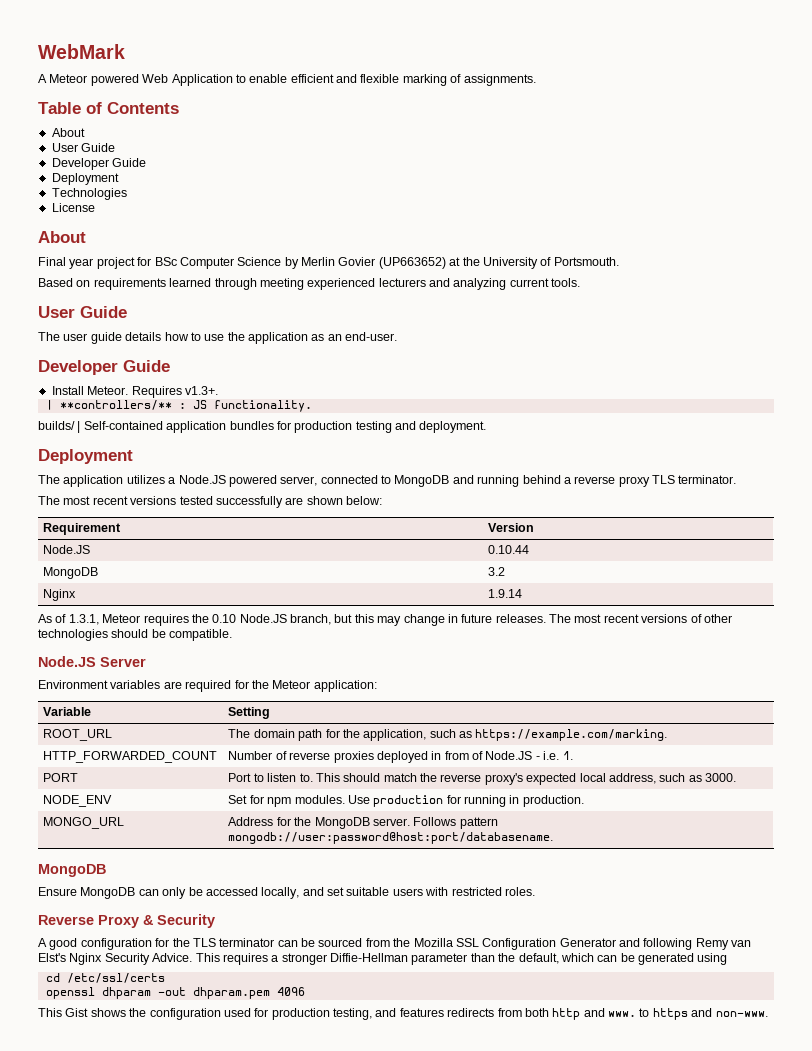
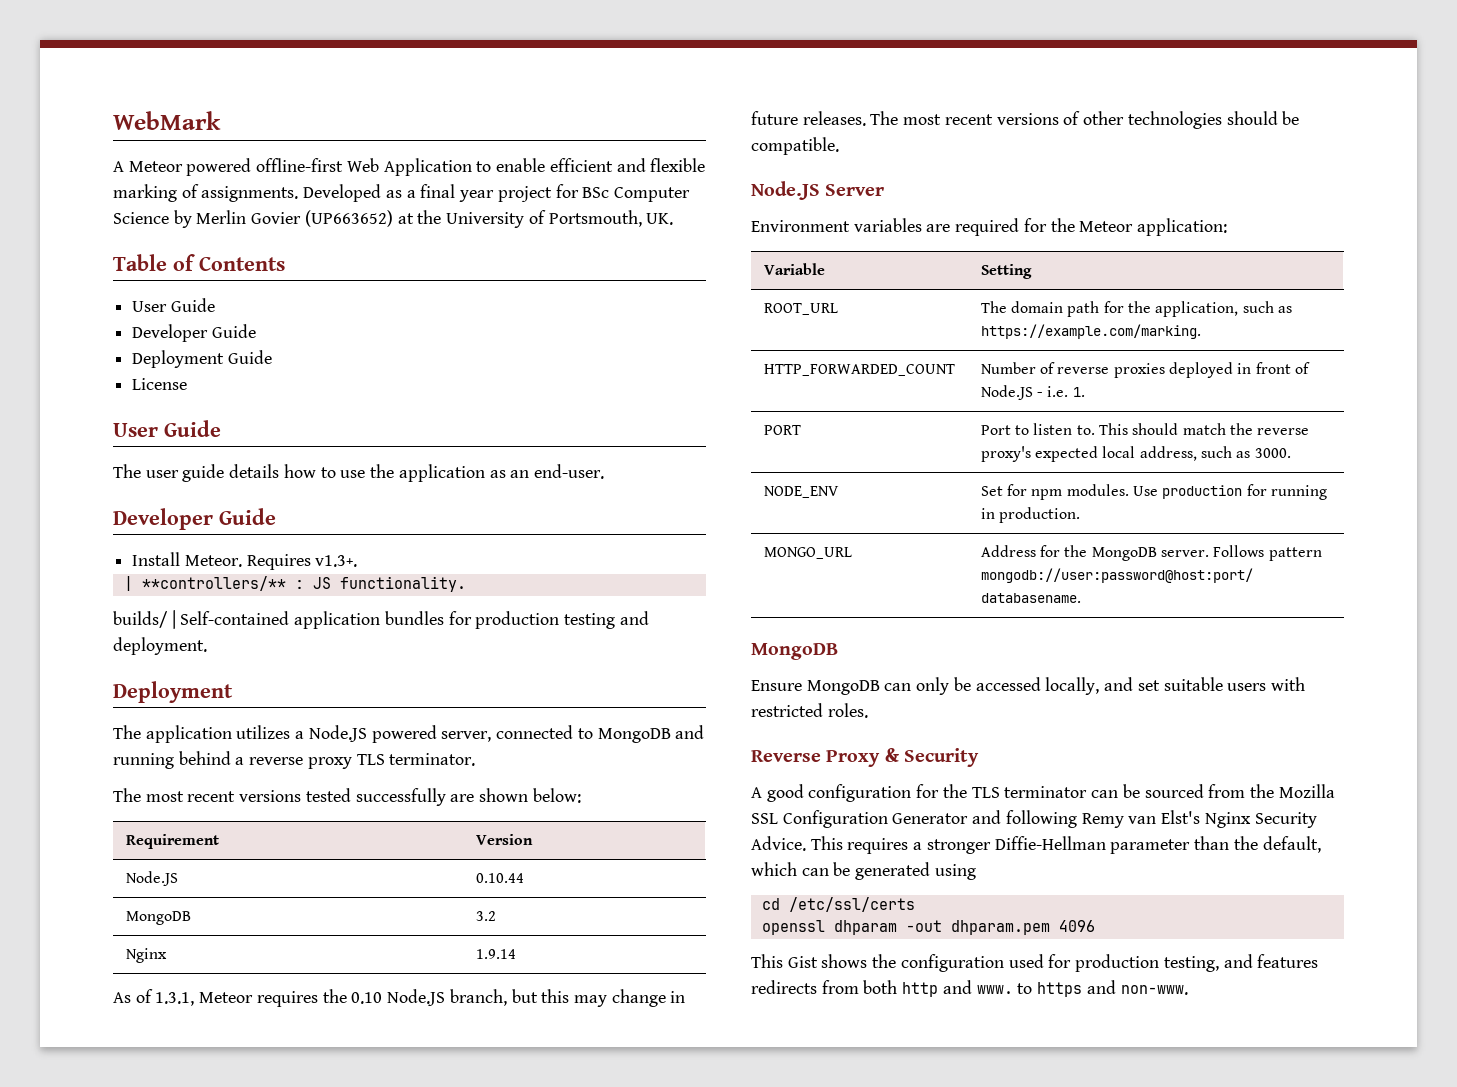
(139, 80) none -> [256,158,344,172] offline-first
[38,102,179,114] [51,128,85,137] [51,143,116,152] [51,158,147,170] [51,173,119,185] [51,188,127,200] [51,203,95,212] [38,231,86,243] [38,257,66,266] // Table of Contents // About // User Guide // Developer Guide // Deployment // Technologies // License // About // Final -> [303,184,456,202] Developed as a final
[553,257,619,266] [38,278,581,290] Portsmouth. // Based on requirements learned through meeting experienced lecturers and analyzing current tools. -> [548,210,674,227] [113,254,285,271] [132,298,215,312] [132,324,256,342] [132,350,272,368] [132,378,188,390] Portsmouth, UK. // Table of Contents // User Guide // Developer Guide // Deployment Guide // License
[444,751,469,760] from -> [1255,362,1291,374] front

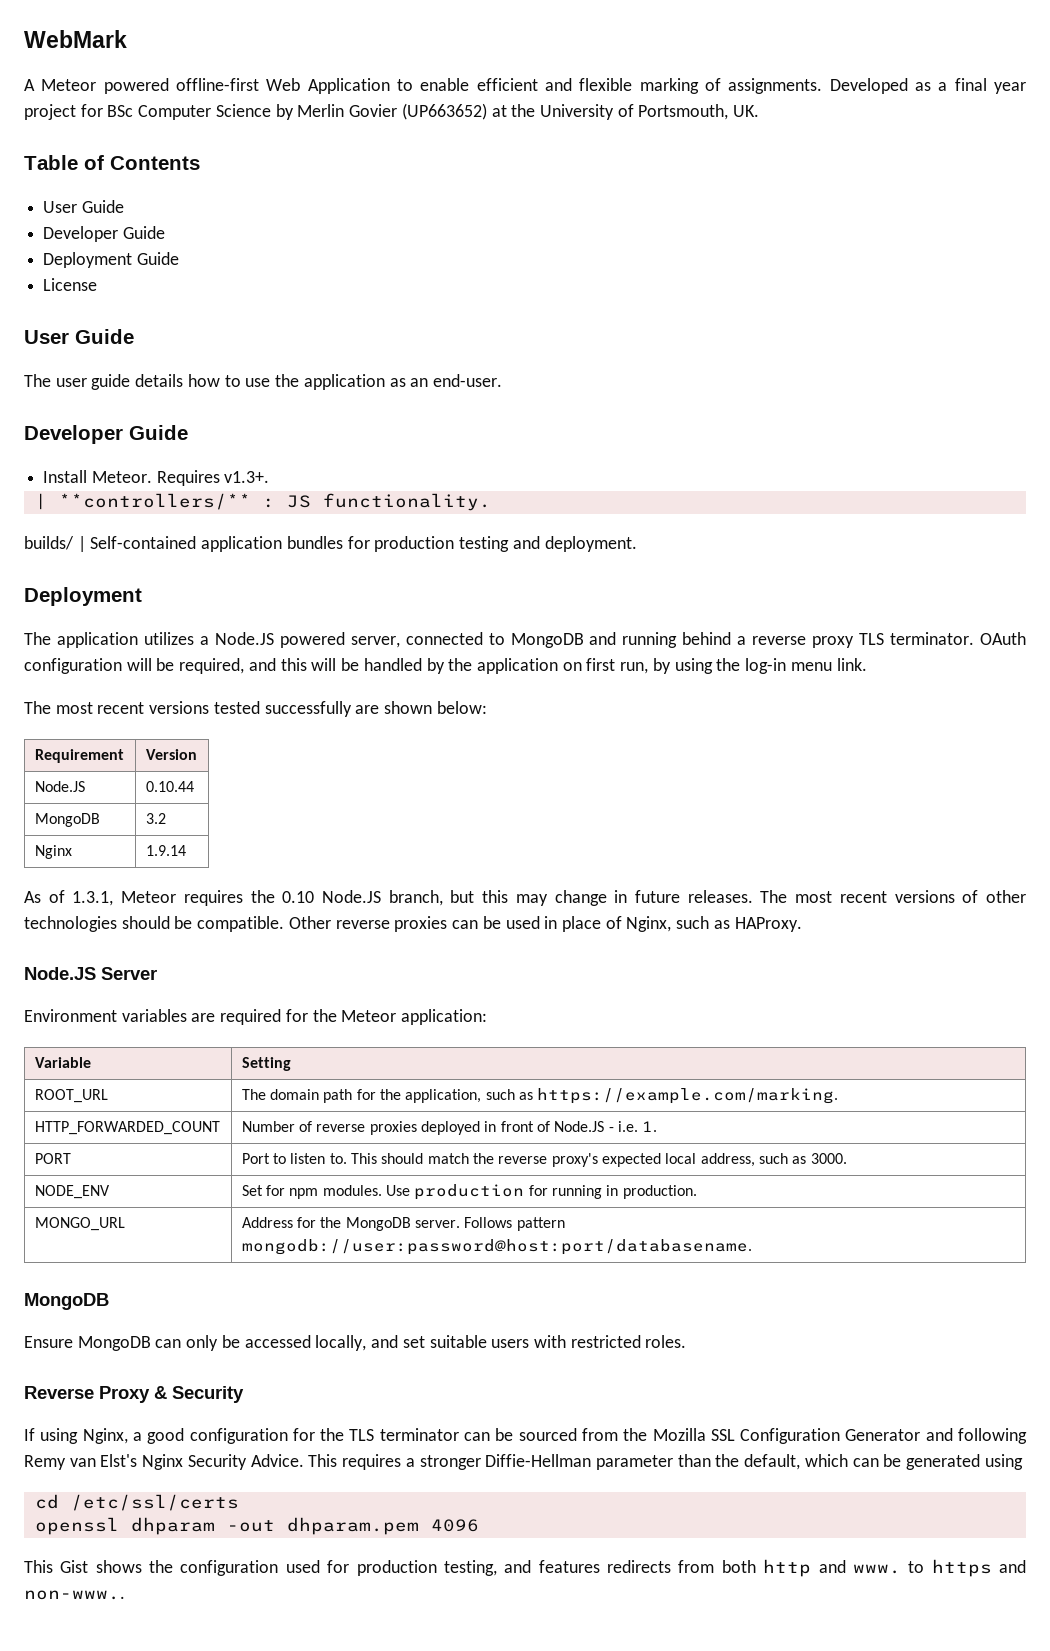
(476, 759) none -> [980,632,1027,645] [24,658,867,674] OAuth configuration will be required, and this will be handled by the application on first run, by using the log-in menu link.
(839, 146) none -> [288,916,802,932] Other reverse proxies can be used in place of Nginx, such as HAProxy.
[751,787,762,798] A -> [24,1428,142,1444] If using Nginx, a
[1120,985,1188,995] non-www. -> [24,1590,125,1600] non-www..

